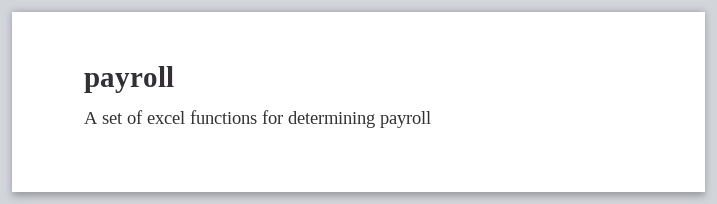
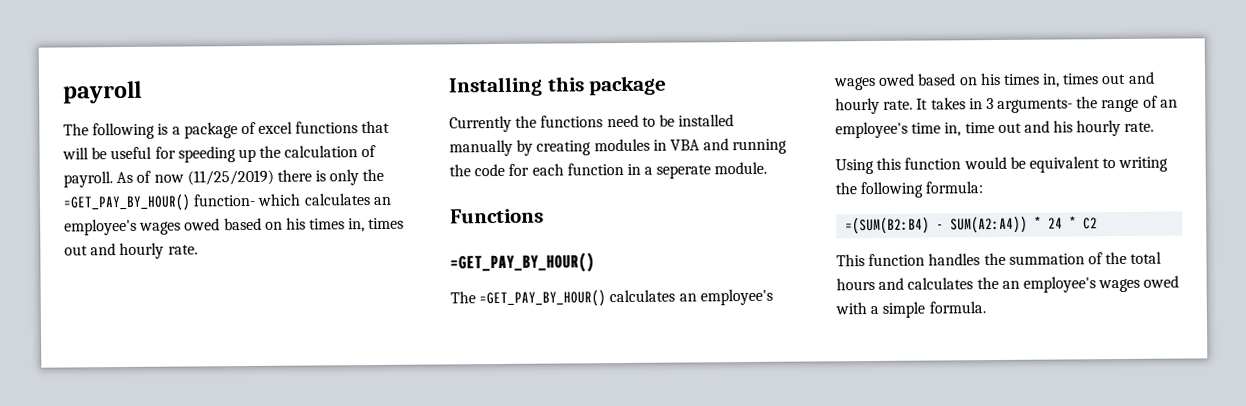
[84,110,431,128] A set of excel functions for determining payroll -> [63,120,391,140] [62,144,377,163] [63,168,385,188] [63,193,392,212] [64,217,405,236] [64,242,198,260] [448,75,668,97] [449,114,735,133] [449,138,788,157] [449,161,768,179] [450,208,544,224] [450,252,595,274] [450,288,773,308] [833,71,1155,91] [835,95,1178,115] [835,119,1155,139] [835,156,1169,175] [835,181,984,199] [845,215,1099,235] [836,251,1163,267] [836,275,1180,293] [835,301,986,318] The following is a package of excel functions that will be useful for speeding up the calculation of payroll. As of now (11/25/2019) there is only the =GET_PAY_BY_HOUR() function- which calculates an employee's wages owed based on his times in, times out and hourly rate. // Installing this package // Currently the functions need to be installed manually by creating modules in VBA and running the code for each function in a seperate module. // Functions // =GET_PAY_BY_HOUR() // The =GET_PAY_BY_HOUR() calculates an employee's wages owed based on his times in, times out and hourly rate. It takes in 3 arguments- the range of an employee's time in, time out and his hourly rate. // Using this function would be equivalent to writing the following formula: // =(SUM(B2:B4) - SUM(A2:A4)) * 24 * C2 // This function handles the summation of the total hours and calculates the an employee's wages owed with a simple formula.

